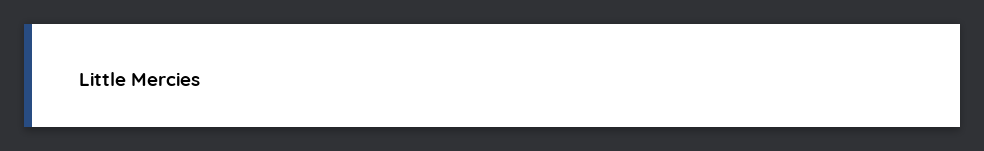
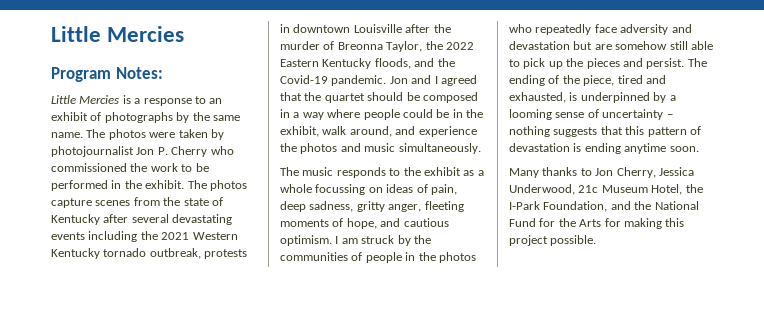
[79,72,201,86] Little Mercies -> [51,26,185,42] [51,67,163,82] [51,95,223,106] [51,112,240,123] [51,129,224,140] [51,146,234,157] [51,163,209,172] [51,180,247,191] [51,197,223,208] [51,214,233,225] [51,231,238,242] [51,248,248,259] [280,24,451,33] [280,41,474,52] [280,58,455,69] [280,75,477,86] [280,92,478,103] [280,109,483,120] [280,126,477,137] [280,143,481,154] [280,167,484,178] [280,184,457,195] [280,201,464,212] [280,218,449,229] [280,235,431,246] [280,252,476,263] [509,24,692,35] [509,41,713,50] [509,58,707,69] [509,75,666,86] [509,92,676,103] [509,109,673,120] [509,126,701,137] [509,143,699,154] [509,167,694,178] [509,184,703,195] [509,201,699,212] [509,218,685,229] [509,235,597,246] Little Mercies // Program Notes: // Little Mercies is a response to an exhibit of photographs by the same name. The photos were taken by photojournalist Jon P. Cherry who commissioned the work to be performed in the exhibit. The photos capture scenes from the state of Kentucky after several devastating events including the 2021 Western Kentucky tornado outbreak, protests in downtown Louisville after the murder of Breonna Taylor, the 2022 Eastern Kentucky floods, and the Covid-19 pandemic. Jon and I agreed that the quartet should be composed in a way where people could be in the exhibit, walk around, and experience the photos and music simultaneously. // The music responds to the exhibit as a whole focussing on ideas of pain, deep sadness, gritty anger, fleeting moments of hope, and cautious optimism. I am struck by the communities of people in the photos who repeatedly face adversity and devastation but are somehow still able to pick up the pieces and persist. The ending of the piece, tired and exhausted, is underpinned by a looming sense of uncertainty – nothing suggests that this pattern of devastation is ending anytime soon. // Many thanks to Jon Cherry, Jessica Underwood, 21c Museum Hotel, the I-Park Foundation, and the National Fund for the Arts for making this project possible.

